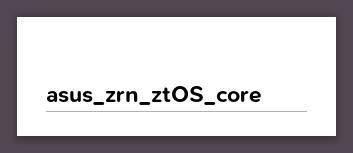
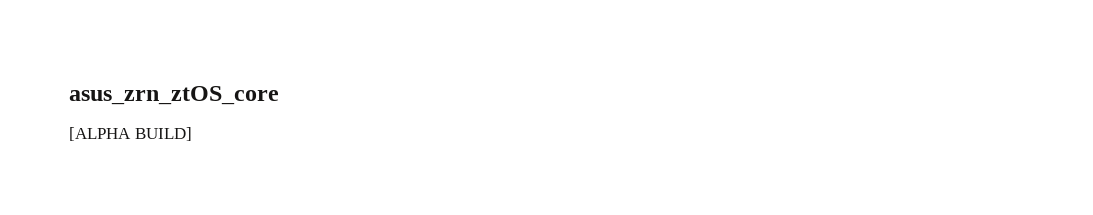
(262, 95) none -> [69,127,192,141] // [ALPHA BUILD]

